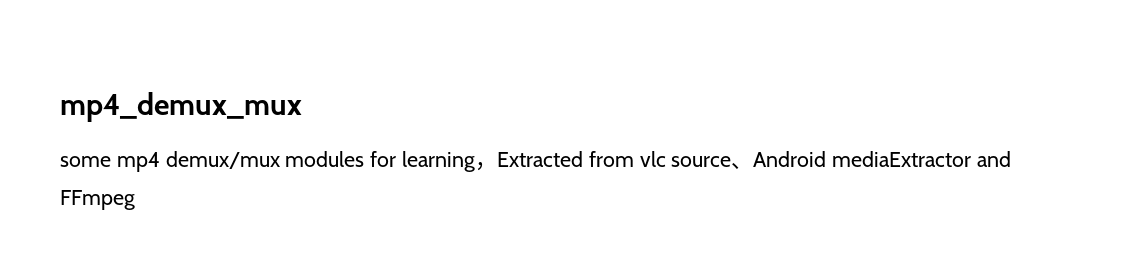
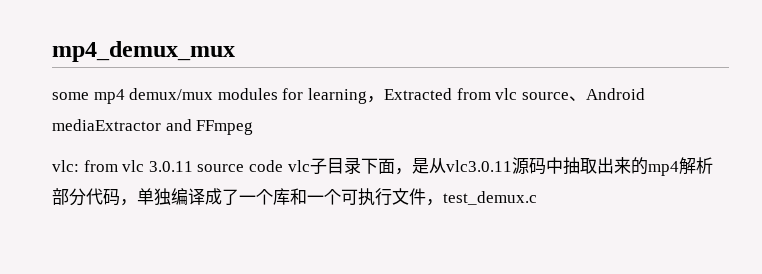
(135, 200) none -> [52,157,713,176] [52,188,537,206] // vlc: from vlc 3.0.11 source code vlc子目录下面，是从vlc3.0.11源码中抽取出来的mp4解析部分代码，单独编译成了一个库和一个可执行文件，test_demux.c

